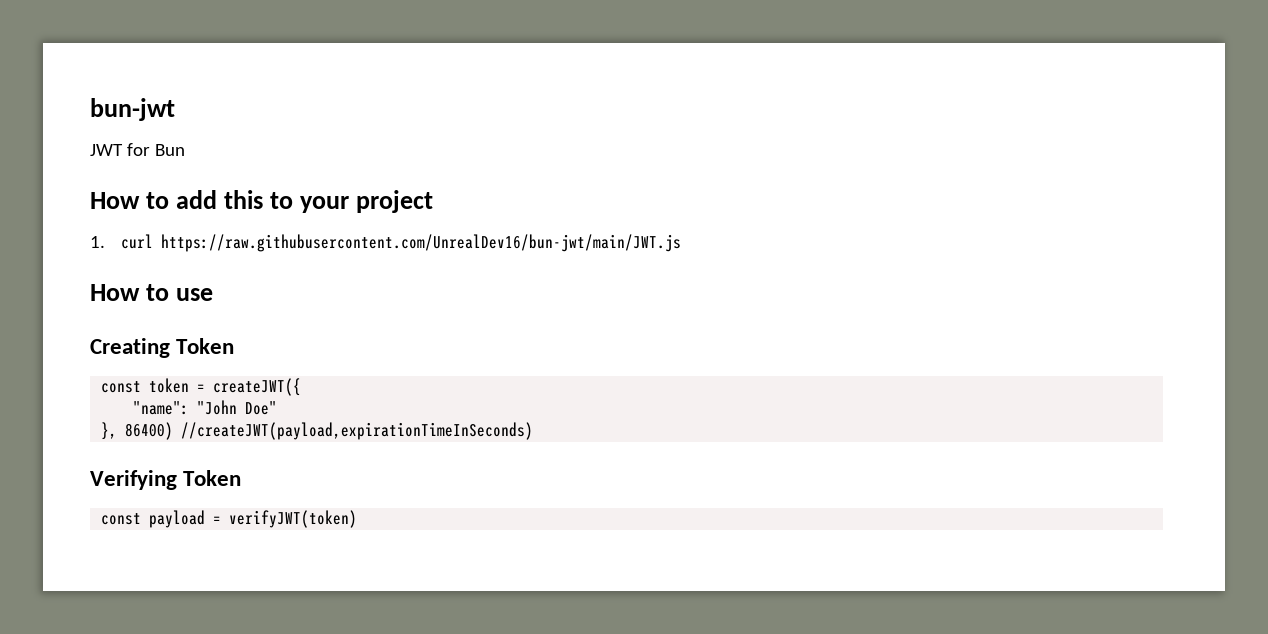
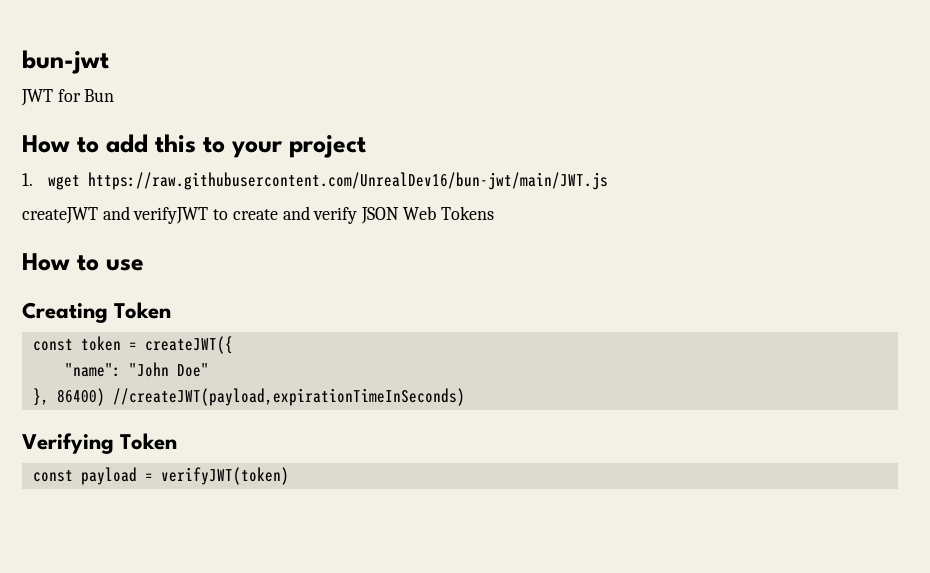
[120,234,153,249] curl -> [48,175,81,190] wget
(681, 243) none -> [22,206,494,224] // createJWT and verifyJWT to create and verify JSON Web Tokens

